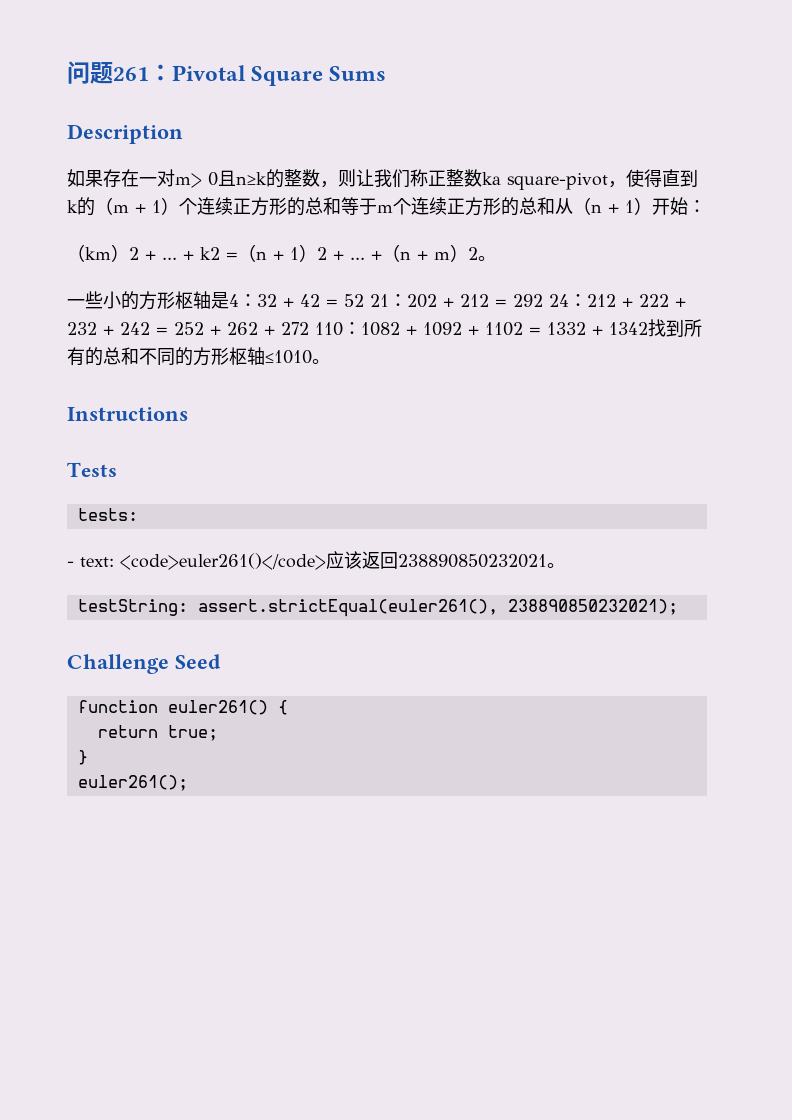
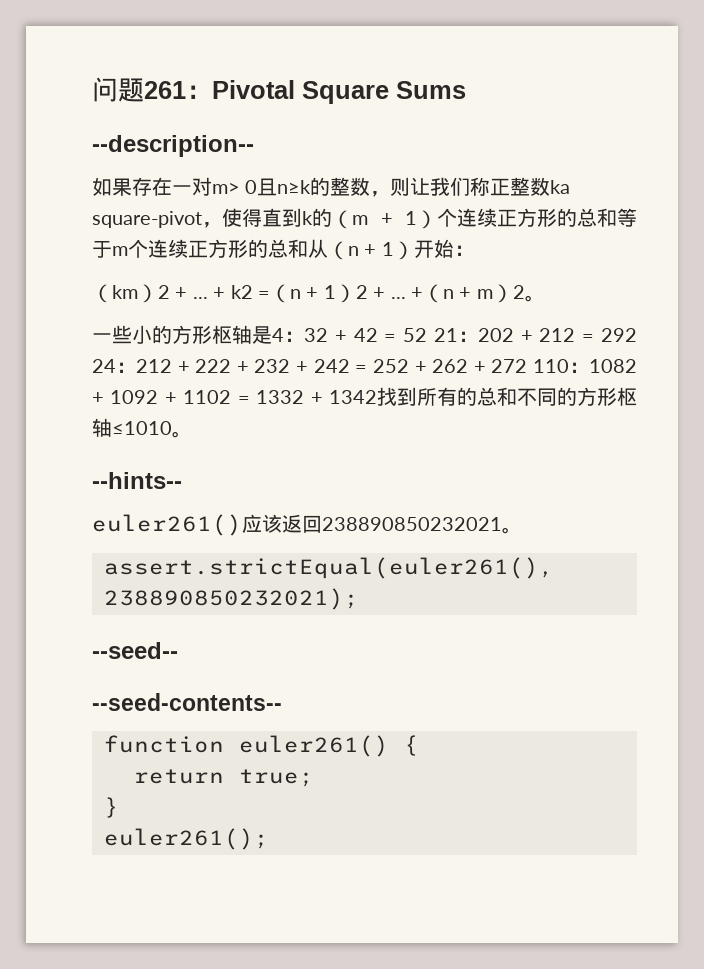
[67,124,183,144] Description -> [92,135,254,157] --description--
[67,407,188,421] [67,462,117,477] [77,508,138,521] [67,553,326,570] Instructions // Tests // tests: // - text: <code>euler261()</code> -> [92,472,182,489] [92,514,242,536] --hints-- // euler261()
[77,599,188,616] testString: -> (522, 530) none
[67,654,221,674] Challenge Seed -> [92,642,178,659] [92,693,282,711] --seed-- // --seed-contents--

